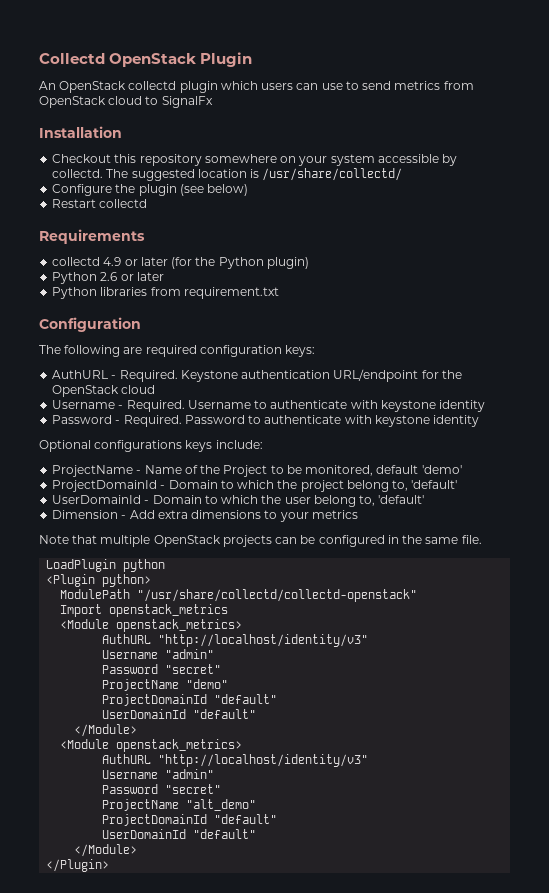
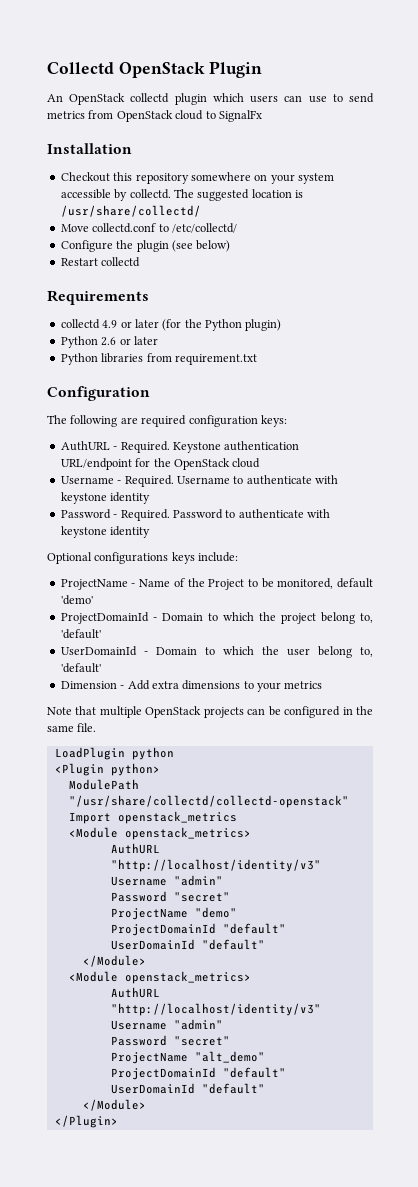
(403, 174) none -> [60,223,237,233] // Move collectd.conf to /etc/collectd/

